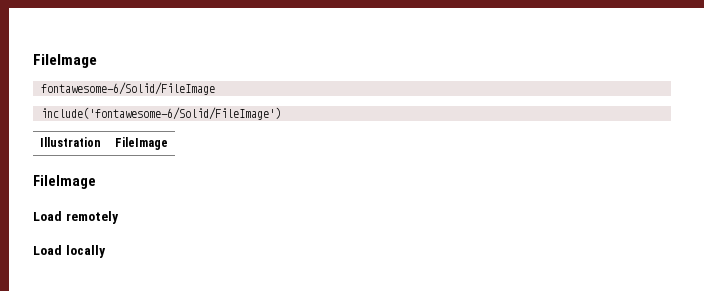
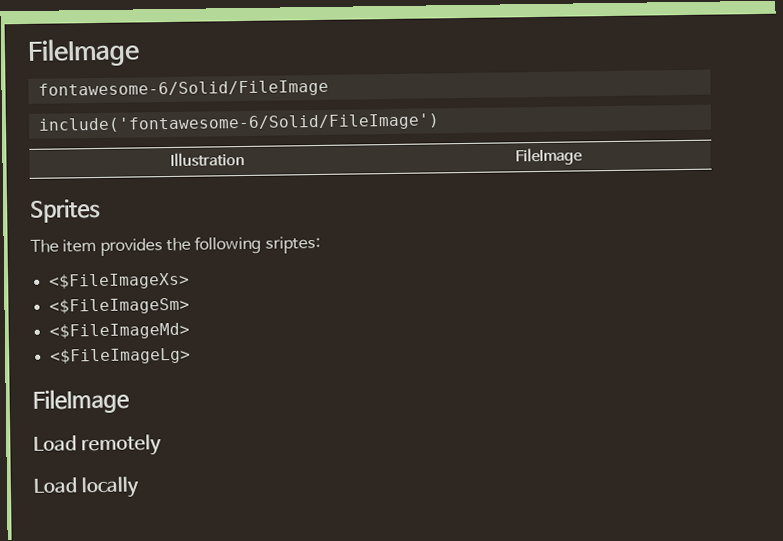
(168, 143) none -> [30,198,101,223] [30,235,321,256] [48,272,190,290] [48,297,190,315] [48,322,190,340] [49,347,191,365] // Sprites // The item provides the following sriptes: // <$FileImageXs> // <$FileImageSm> // <$FileImageMd> // <$FileImageLg>

